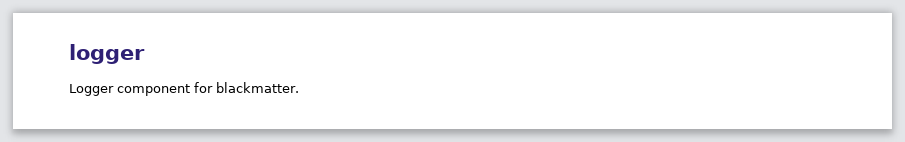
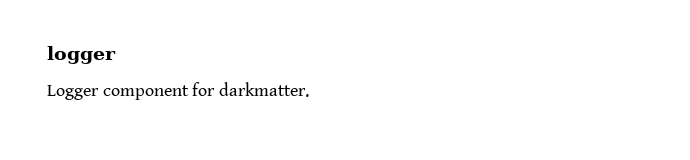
[216,82,299,93] blackmatter. -> [219,82,310,97] darkmatter.

